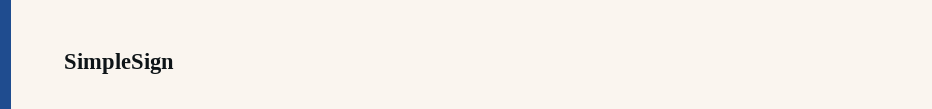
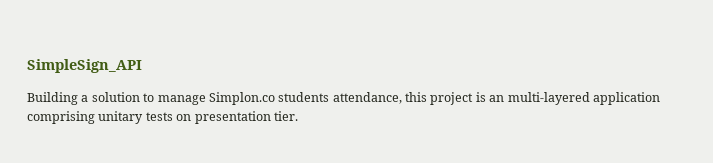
[64,53,174,74] SimpleSign -> [27,59,142,73] [27,92,660,105] [27,111,298,124] SimpleSign_API // Building a solution to manage Simplon.co students attendance, this project is an multi-layered application comprising unitary tests on presentation tier.

